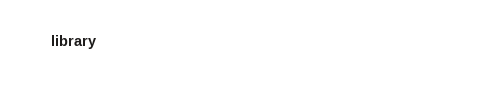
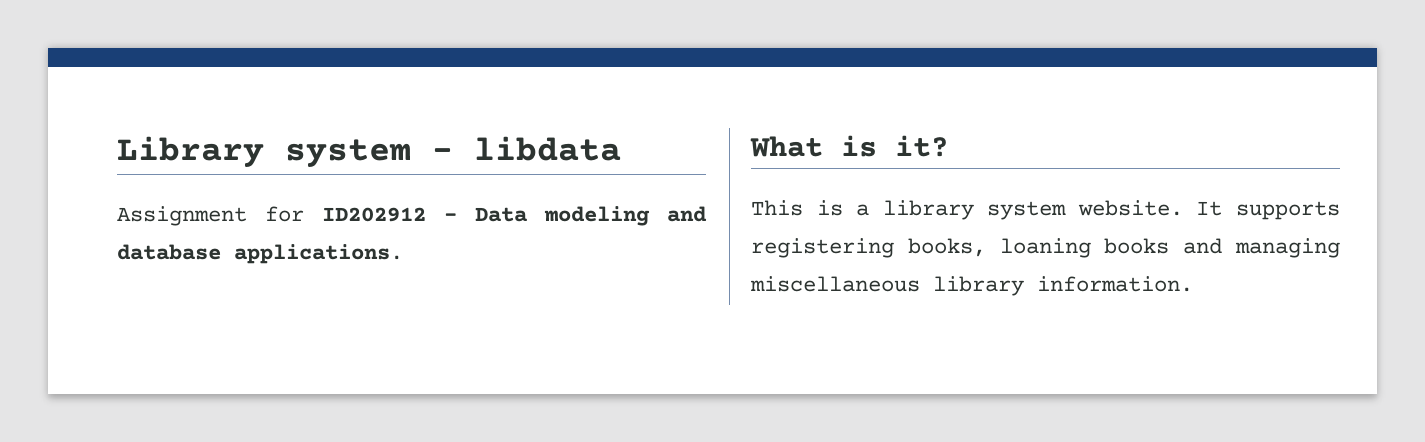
[51,35,96,49] library -> [117,136,621,168] [117,206,707,226] [117,244,403,264] [750,135,949,157] [751,200,1340,220] [751,238,1340,258] [750,276,1193,296] Library system - libdata // Assignment for ID202912 - Data modeling and database applications. // What is it? // This is a library system website. It supports registering books, loaning books and managing miscellaneous library information.

